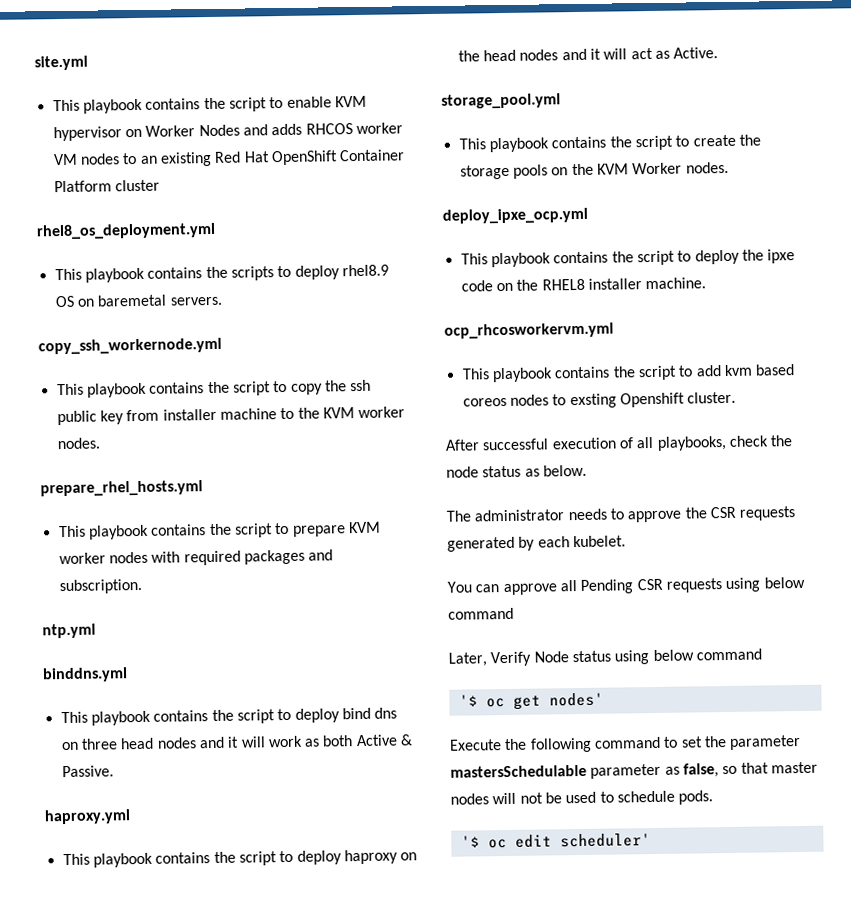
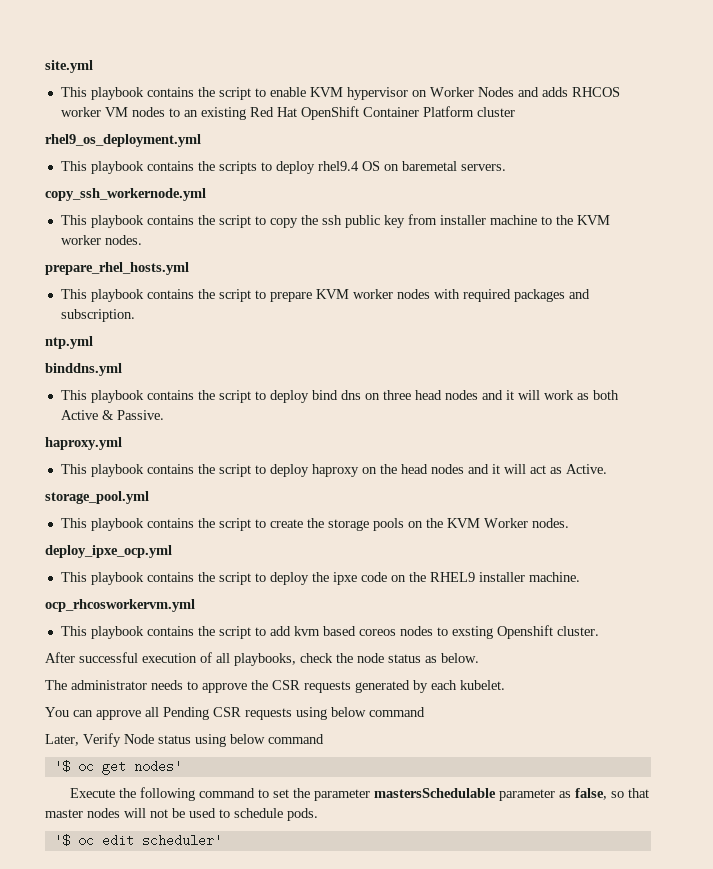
[36,222,216,240] rhel8_os_deployment.yml -> [45,134,201,147] rhel9_os_deployment.yml
[341,264,389,277] rhel8.9 -> [317,161,359,171] rhel9.4
[541,278,585,291] RHEL8 -> [429,572,475,582] RHEL9

